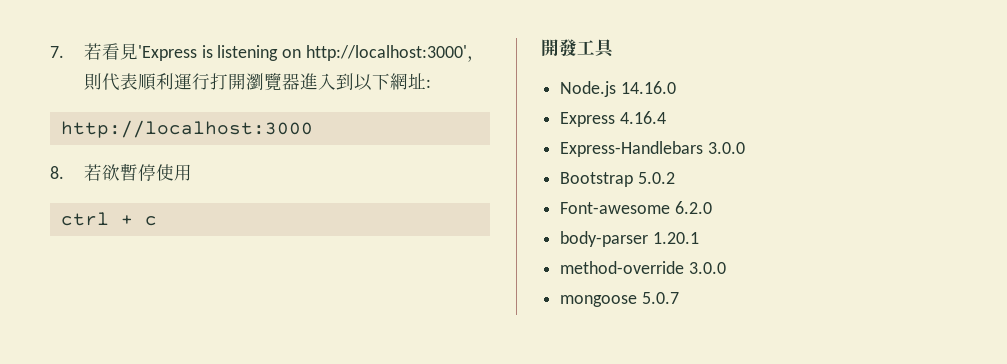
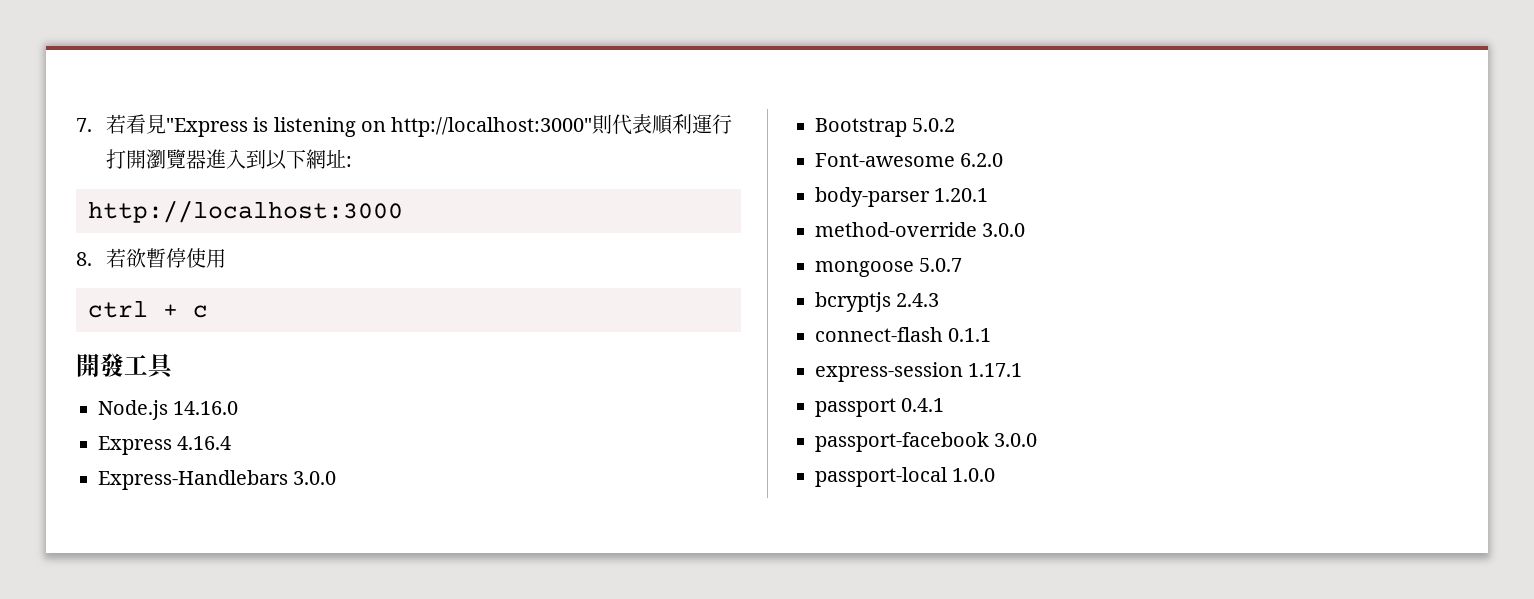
[137,45,197,61] 'Express -> [165,118,248,137] "Express
[305,45,485,62] http://localhost:3000'， -> [391,117,593,137] http://localhost:3000"
(679, 298) none -> [815,292,940,312] [815,327,992,342] [815,362,1023,382] [815,398,945,417] [815,432,1038,452] [815,467,996,487] // bcryptjs 2.4.3 // connect-flash 0.1.1 // express-session 1.17.1 // passport 0.4.1 // passport-facebook 3.0.0 // passport-local 1.0.0

